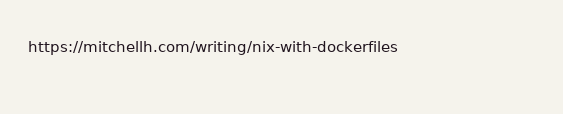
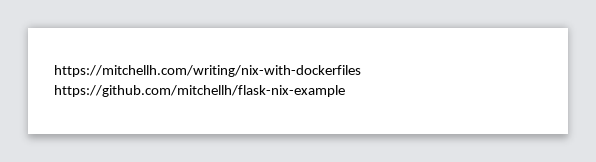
(398, 48) none -> [54,85,345,97] https://github.com/mitchellh/flask-nix-example

